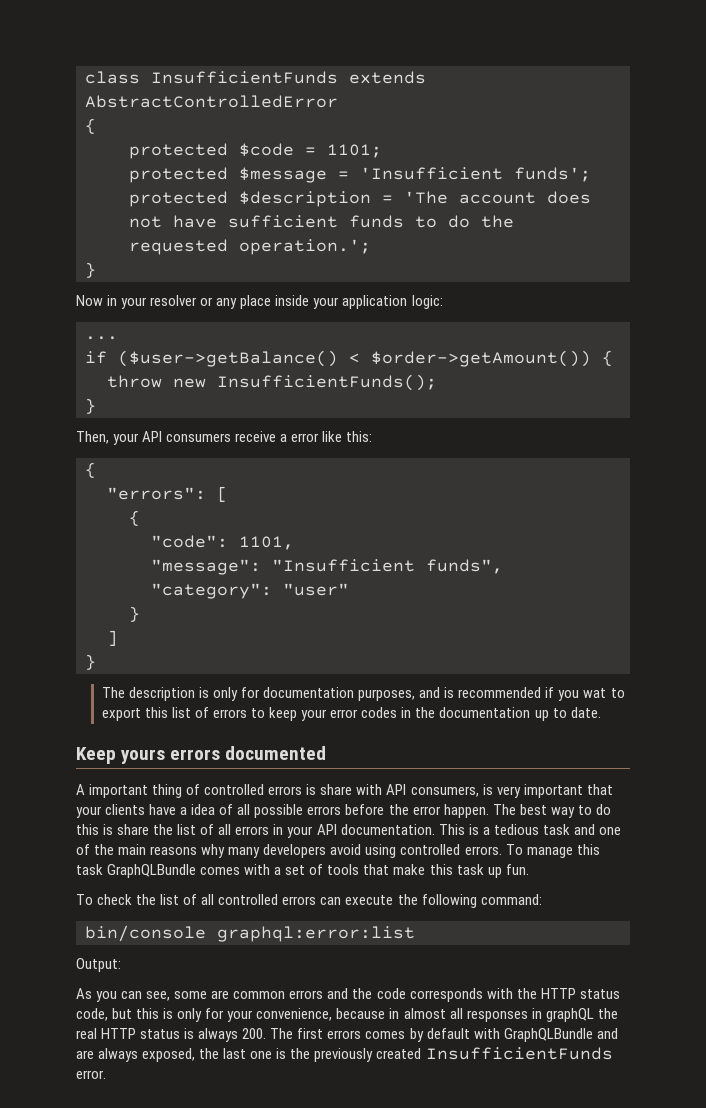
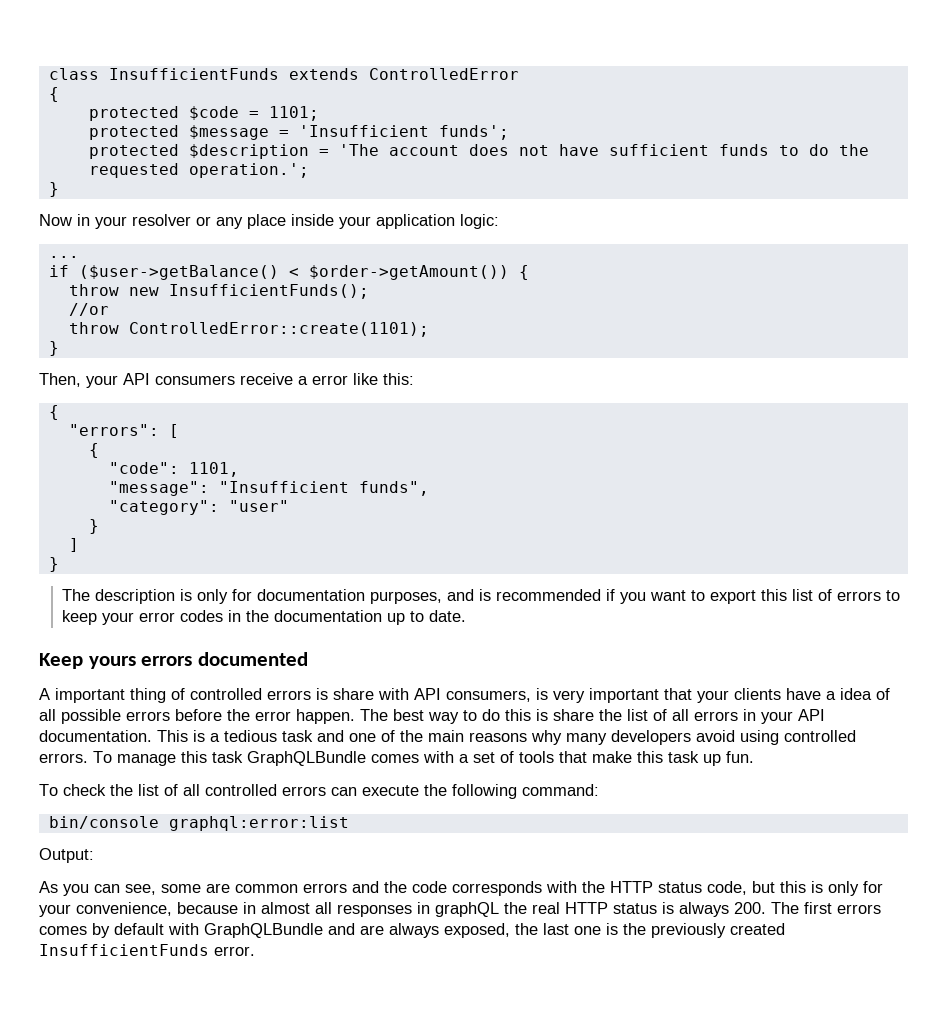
[85,95,338,108] AbstractControlledError -> [368,68,519,80] ControlledError
(437, 382) none -> [68,303,109,316] [68,322,429,337] // //or // throw ControlledError::create(1101);
[583,688,607,698] wat -> [650,590,687,601] want

